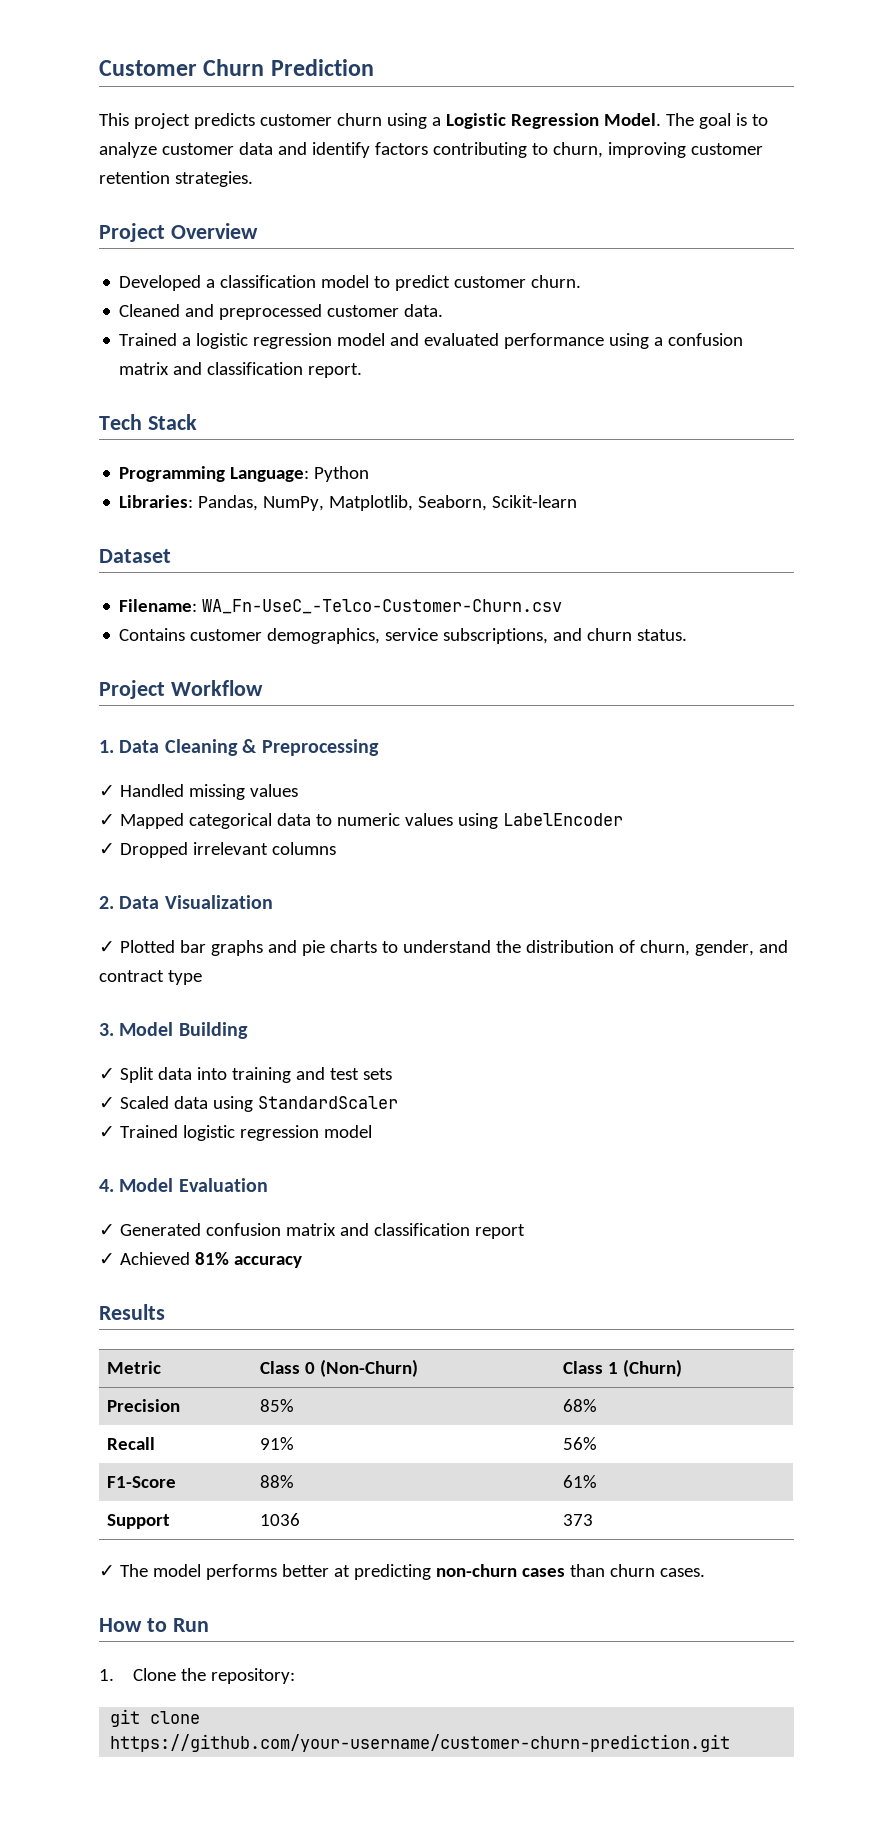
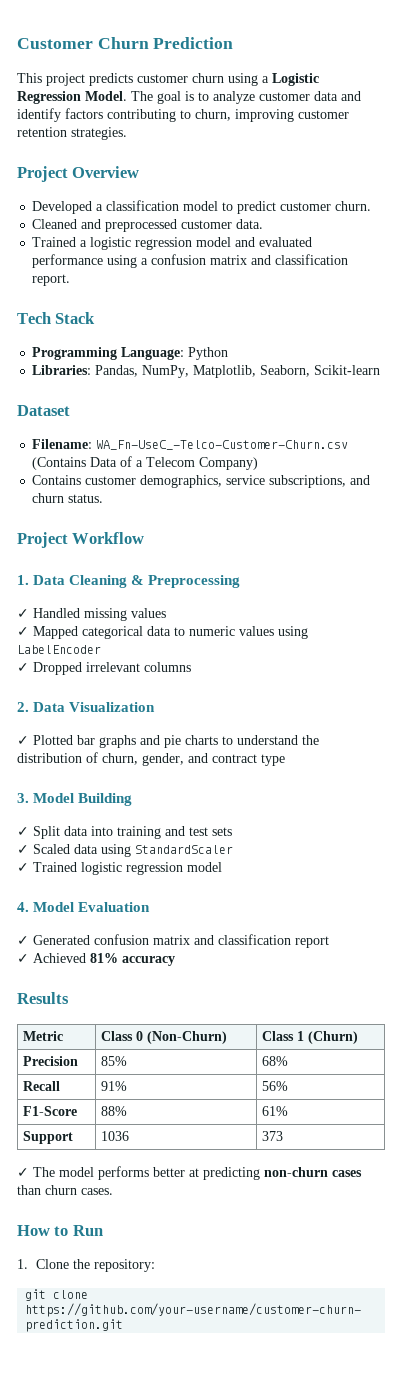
(563, 606) none -> [32,456,259,470] (Contains Data of a Telecom Company)

